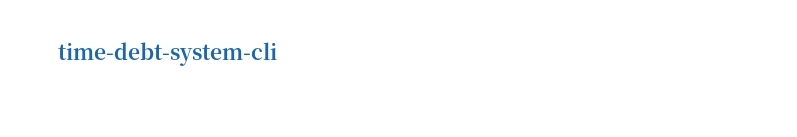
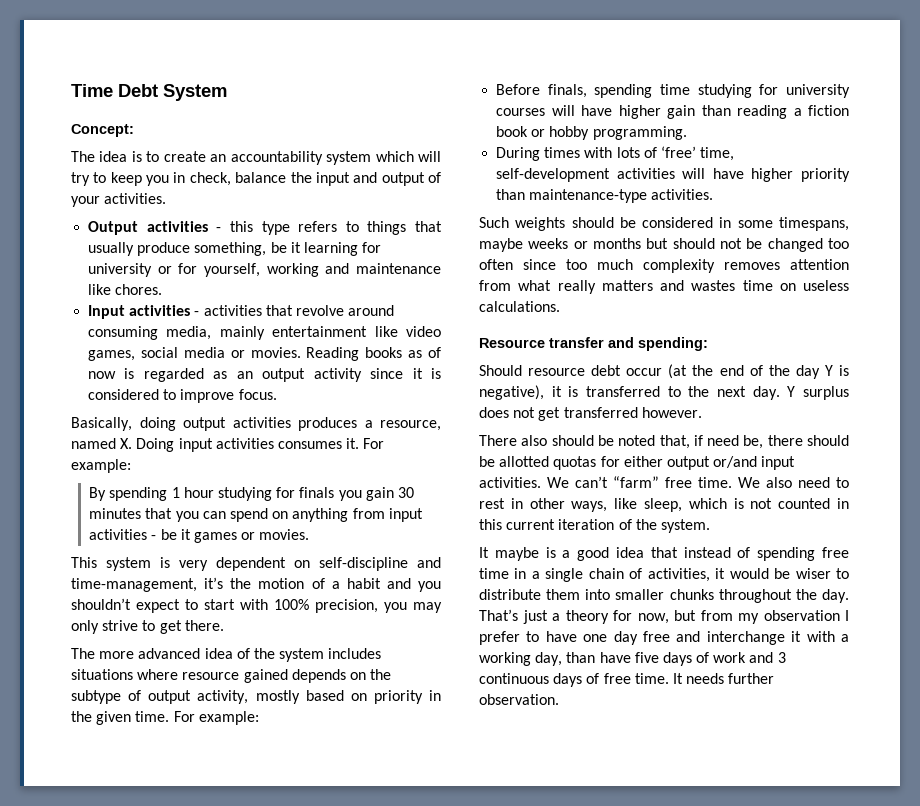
[58,42,277,66] time-debt-system-cli -> [71,84,227,101] [71,124,134,137] [71,151,442,165] [71,172,442,186] [71,193,167,207] [88,221,442,235] [88,242,382,256] [88,263,441,277] [88,284,163,295] [88,305,395,319] [88,326,441,340] [88,347,441,361] [88,368,441,382] [88,389,277,403] [71,417,441,431] [71,438,385,452] [71,459,131,473] [89,487,414,501] [89,508,423,522] [89,529,310,543] [71,557,441,571] [71,577,441,592] [71,598,442,613] [71,620,224,634] [71,648,382,662] [71,669,392,683] [71,690,441,704] [71,711,259,725] [496,84,850,98] [496,105,849,119] [496,126,687,140] [496,146,735,161] [496,168,850,182] [496,189,714,203] [479,217,849,231] [479,238,849,252] [479,259,849,273] [479,280,849,294] [479,301,560,312] [479,337,708,351] [479,364,849,379] [479,385,849,400] [479,407,702,421] [479,435,849,449] [479,456,796,470] [479,476,849,488] [479,498,849,512] [479,519,710,533] [479,547,849,561] [479,568,849,582] [479,589,849,603] [479,609,849,624] [479,631,849,645] [479,652,786,666] [479,673,775,687] [479,694,559,705] Time Debt System // Concept: // The idea is to create an accountability system which will try to keep you in check, balance the input and output of your activities. // Output activities - this type refers to things that usually produce something, be it learning for university or for yourself, working and maintenance like chores. // Input activities - activities that revolve around consuming media, mainly entertainment like video games, social media or movies. Reading books as of now is regarded as an output activity since it is considered to improve focus. // Basically, doing output activities produces a resource, named X. Doing input activities consumes it. For example: // By spending 1 hour studying for finals you gain 30 minutes that you can spend on anything from input activities - be it games or movies. // This system is very dependent on self-discipline and time-management, it’s the motion of a habit and you shouldn’t expect to start with 100% precision, you may only strive to get there. // The more advanced idea of the system includes situations where resource gained depends on the subtype of output activity, mostly based on priority in the given time. For example: // Before finals, spending time studying for university courses will have higher gain than reading a fiction book or hobby programming. // During times with lots of ‘free’ time, self-development activities will have higher priority than maintenance-type activities. // Such weights should be considered in some timespans, maybe weeks or months but should not be changed too often since too much complexity removes attention from what really matters and wastes time on useless calculations. // Resource transfer and spending: // Should resource debt occur (at the end of the day Y is negative), it is transferred to the next day. Y surplus does not get transferred however. // There also should be noted that, if need be, there should be allotted quotas for either output or/and input activities. We can’t “farm” free time. We also need to rest in other ways, like sleep, which is not counted in this current iteration of the system. // It maybe is a good idea that instead of spending free time in a single chain of activities, it would be wiser to distribute them into smaller chunks throughout the day. That’s just a theory for now, but from my observation I prefer to have one day free and interchange it with a working day, than have five days of work and 3 continuous days of free time. It needs further observation.

